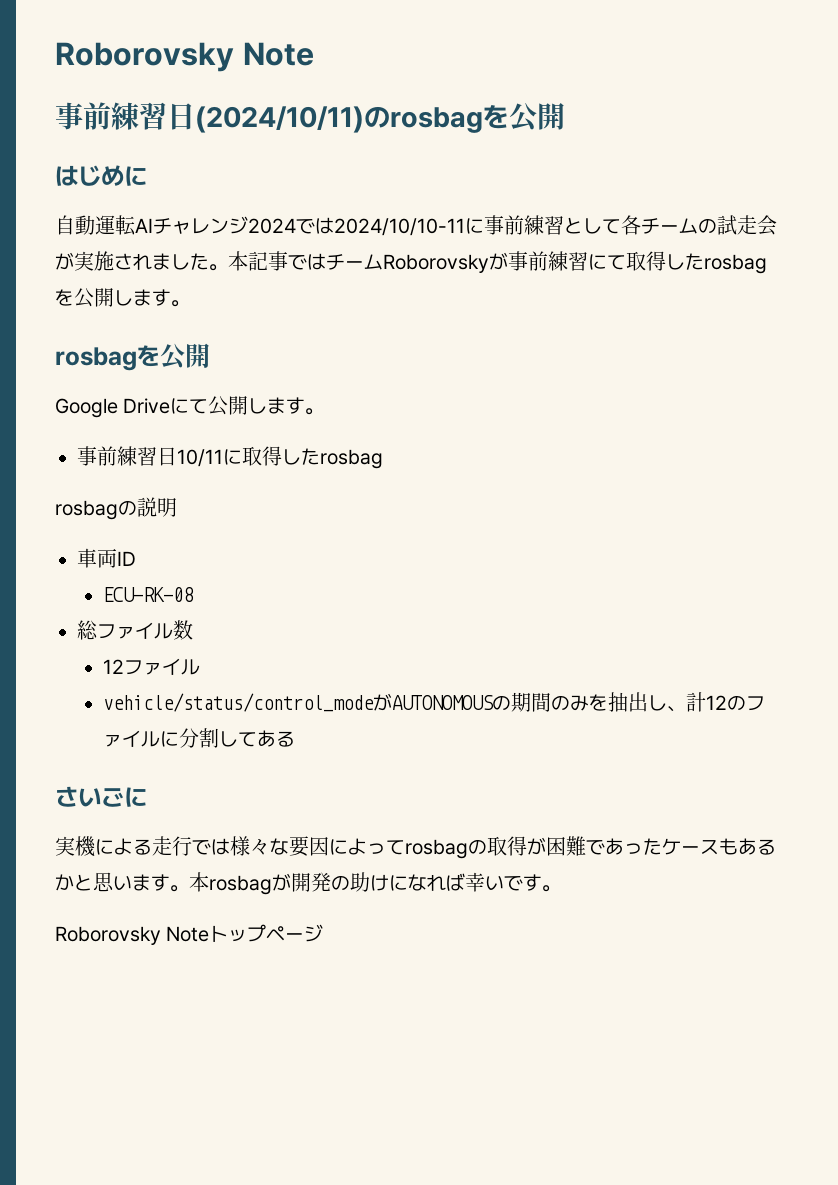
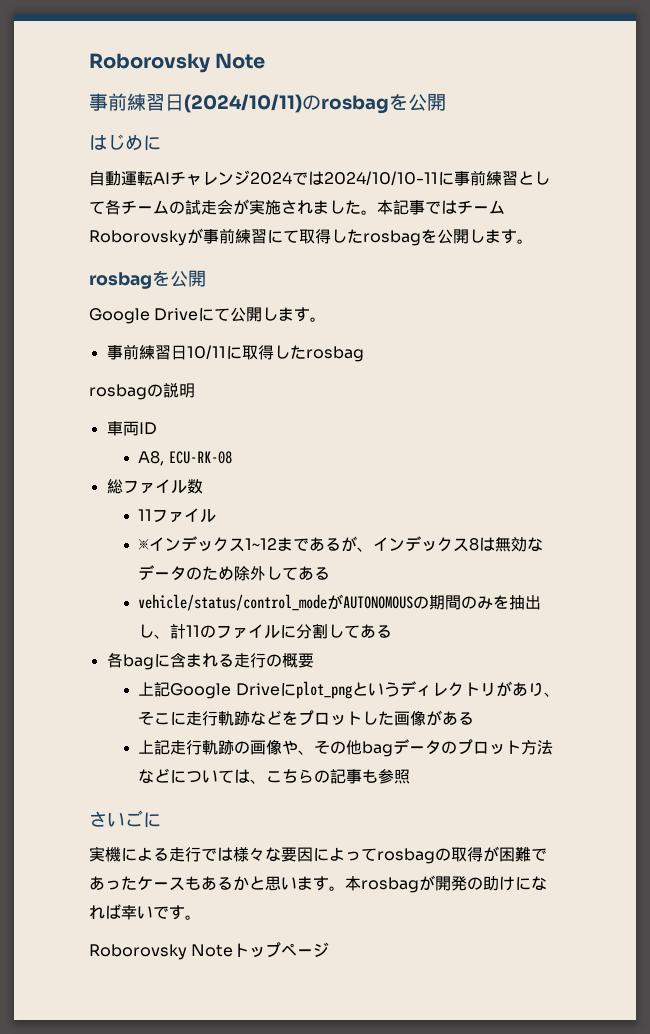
(136, 558) none -> [138,451,165,466] A8,
[103,658,201,675] 12ファイル -> [138,508,217,523] [138,536,544,552] [138,565,331,581] 11ファイル // ※インデックス1~12まであるが、インデックス8は無効なデータのため除外してある
[706,695,728,710] 12 -> [186,625,201,637] 11
(296, 739) none -> [106,652,314,670] [138,681,560,699] [138,710,475,726] [138,739,554,757] [138,768,411,784] // 各bagに含まれる走行の概要 // 上記Google Driveにplot_pngというディレクトリがあり、そこに走行軌跡などをプロットした画像がある // 上記走行軌跡の画像や、その他bagデータのプロット方法などについては、こちらの記事も参照

